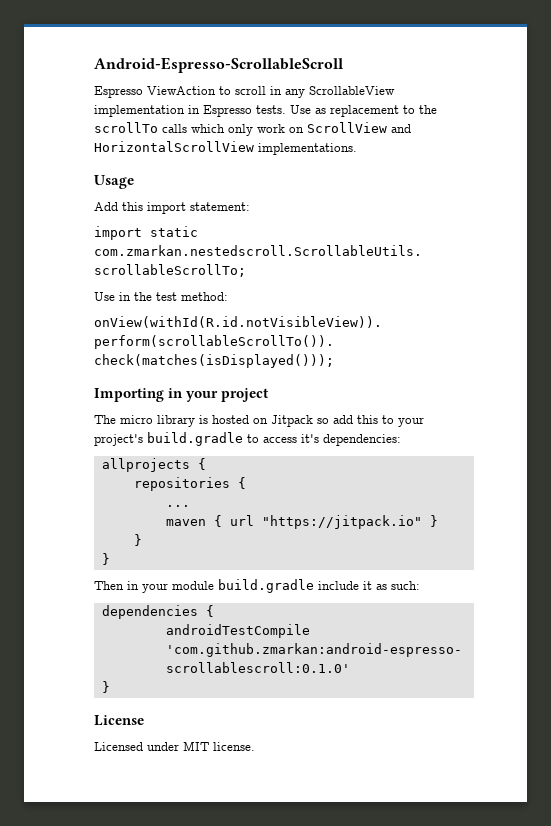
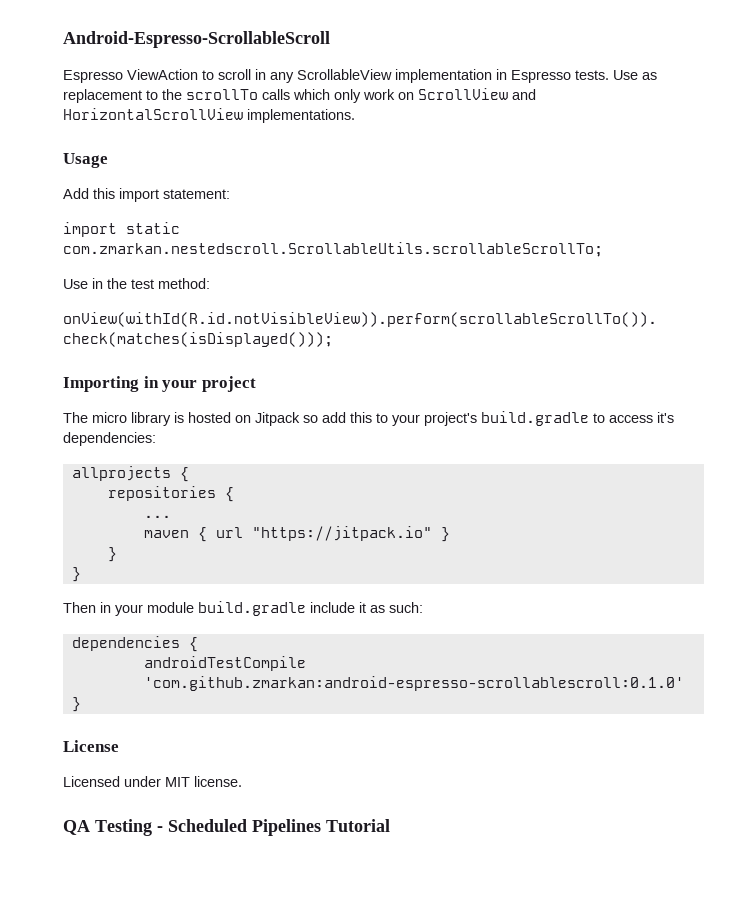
(255, 746) none -> [63,819,390,836] // QA Testing - Scheduled Pipelines Tutorial

